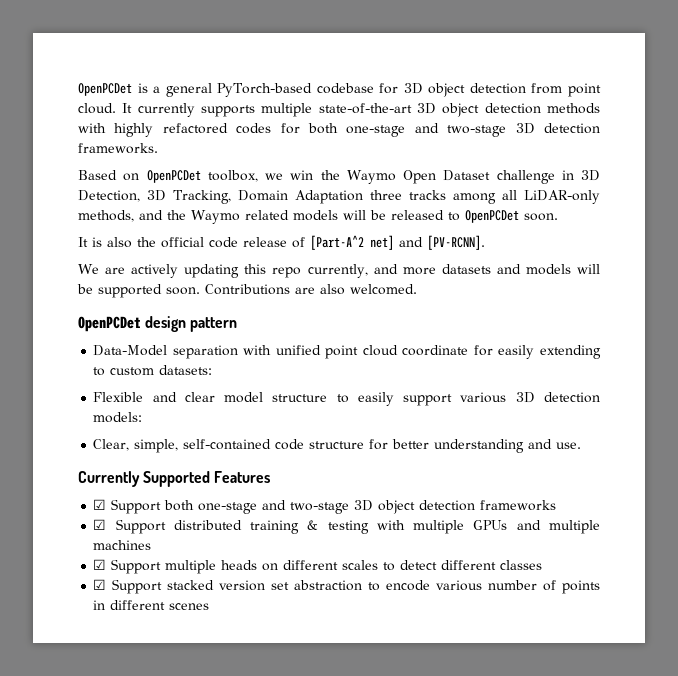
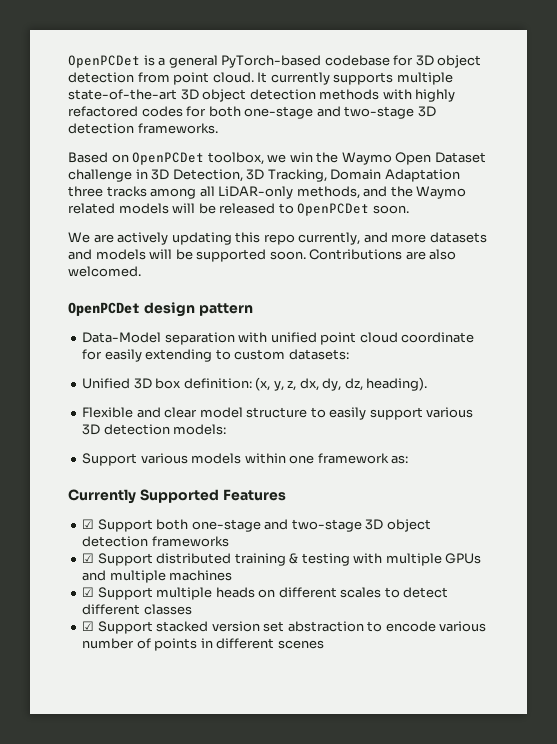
[78,235,485,250] // It is also the official code release of [Part-A^2 net] and [PV-RCNN]. -> (409, 209) none
(213, 370) none -> [82,377,428,391] // Unified 3D box definition: (x, y, z, dx, dy, dz, heading).
[93,439,582,453] Clear, simple, self-contained code structure for better understanding and use. -> [82,453,409,466] Support various models within one framework as:

